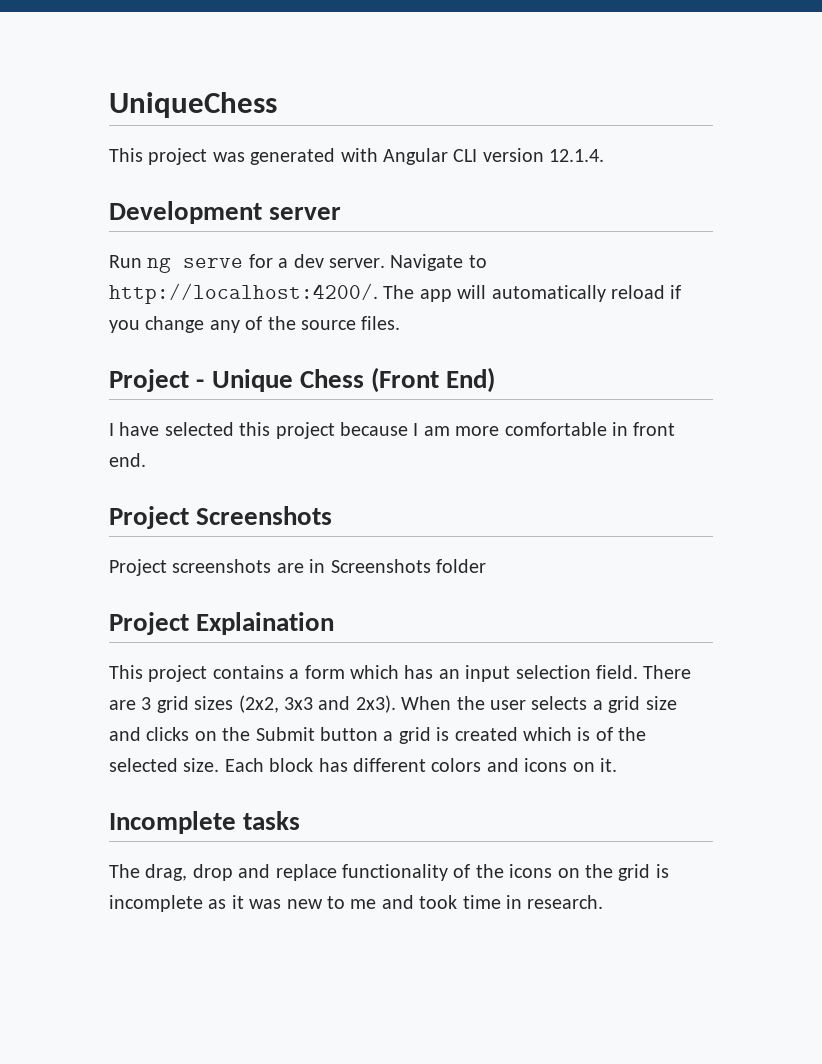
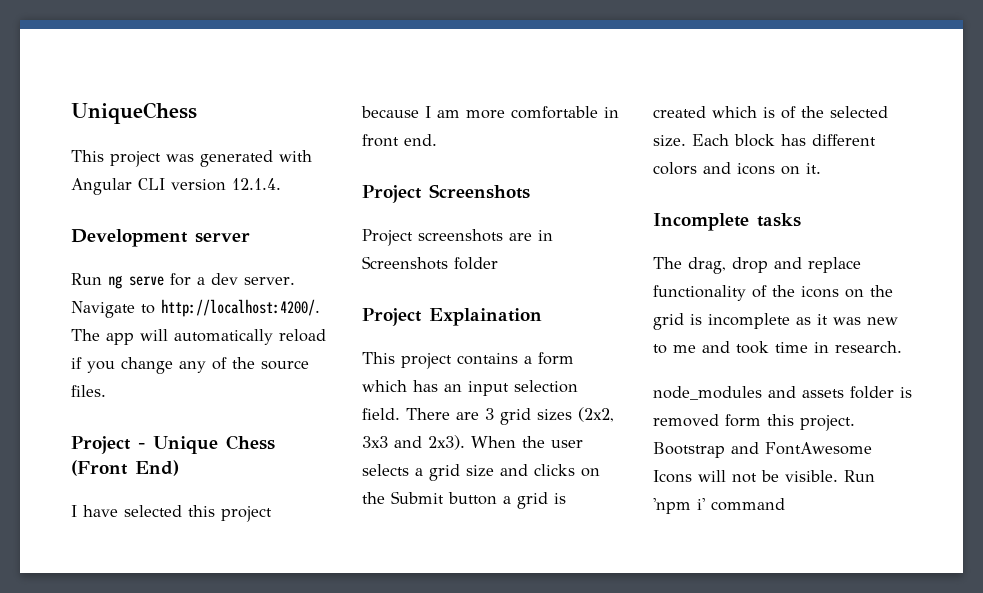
(604, 902) none -> [653,386,912,400] [653,414,855,431] [653,442,872,458] [653,470,875,483] [653,498,785,514] // node_modules and assets folder is removed form this project. Bootstrap and FontAwesome Icons will not be visible. Run 'npm i' command

